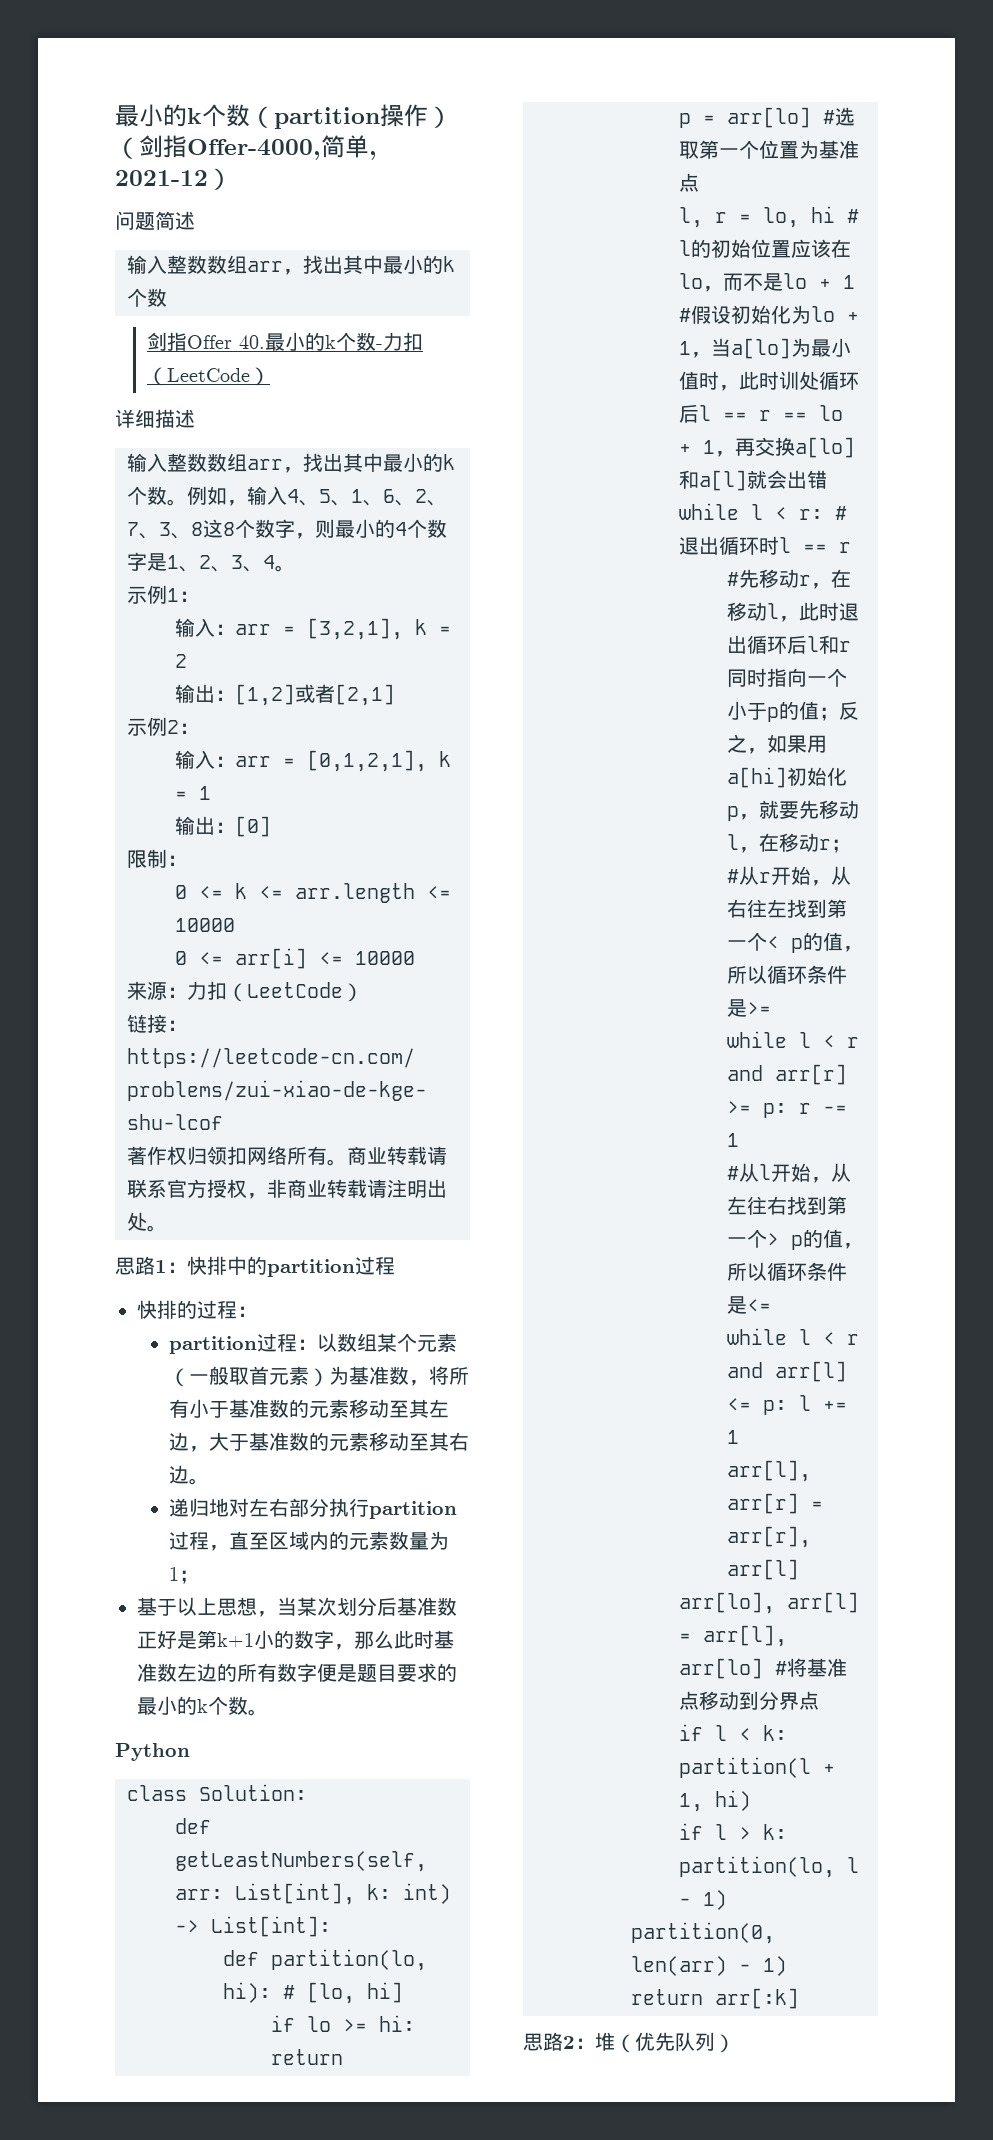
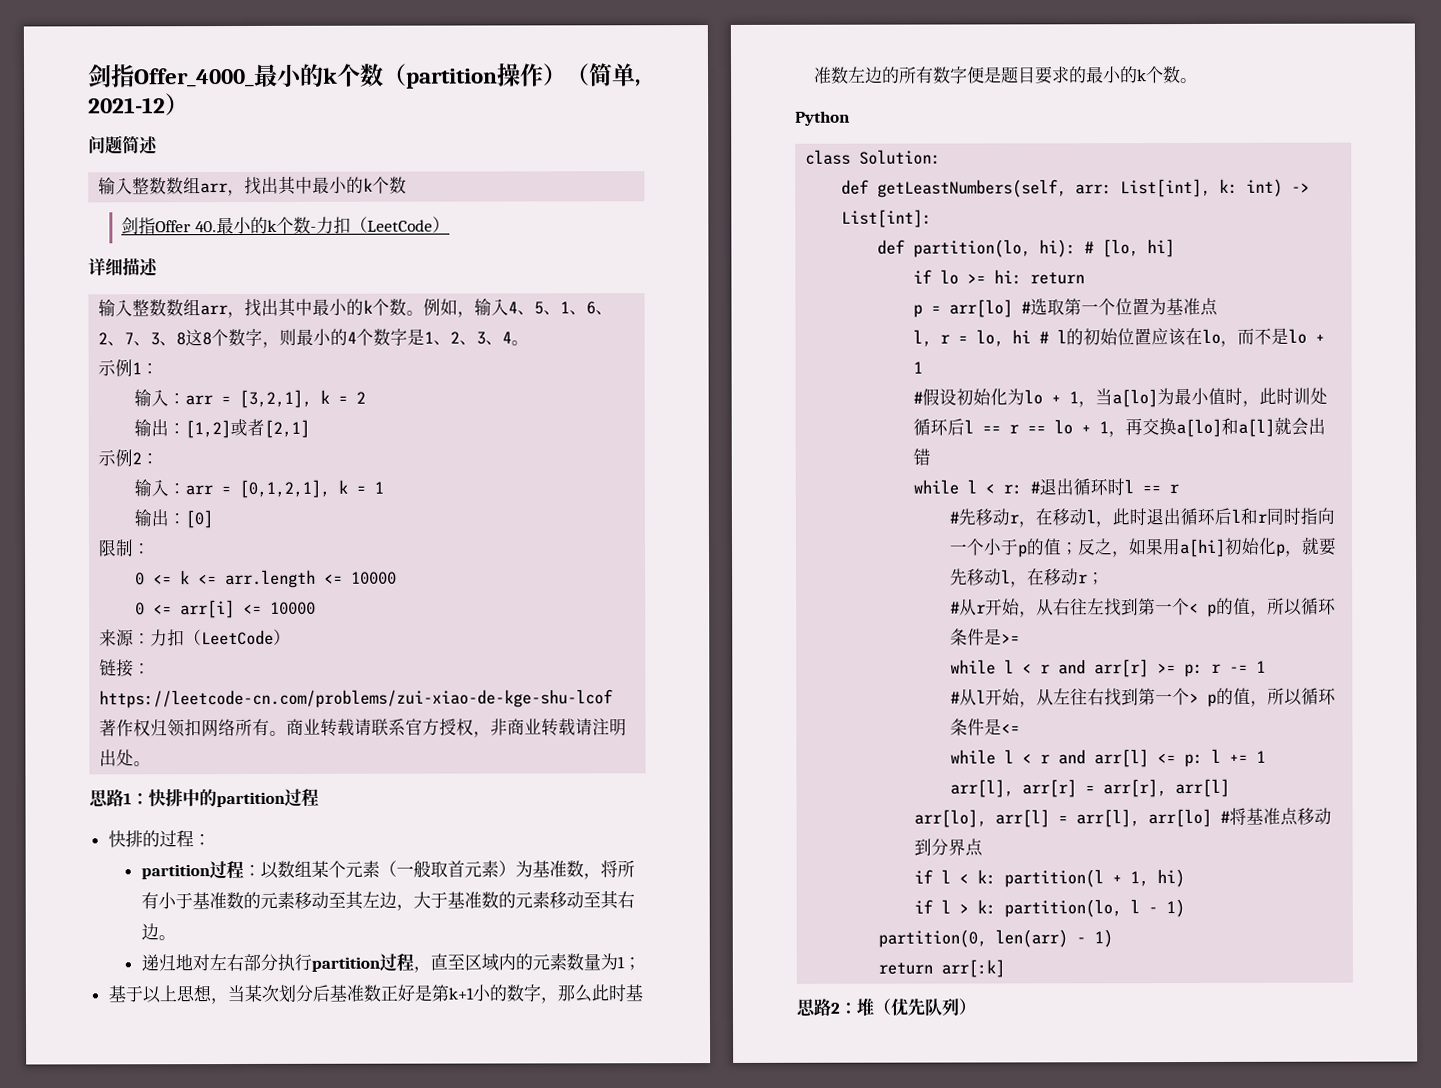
(115, 116) none -> [87,64,255,88] 剑指Offer_4000_
[139,135,321,160] 剑指Offer-4000, -> (590, 74) none

